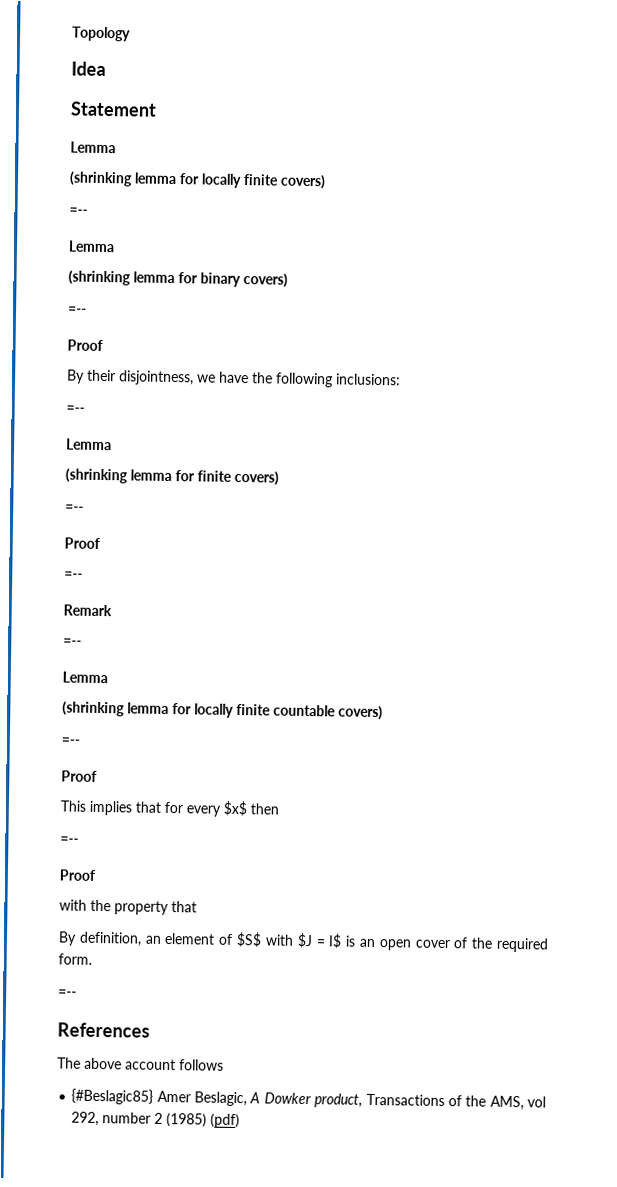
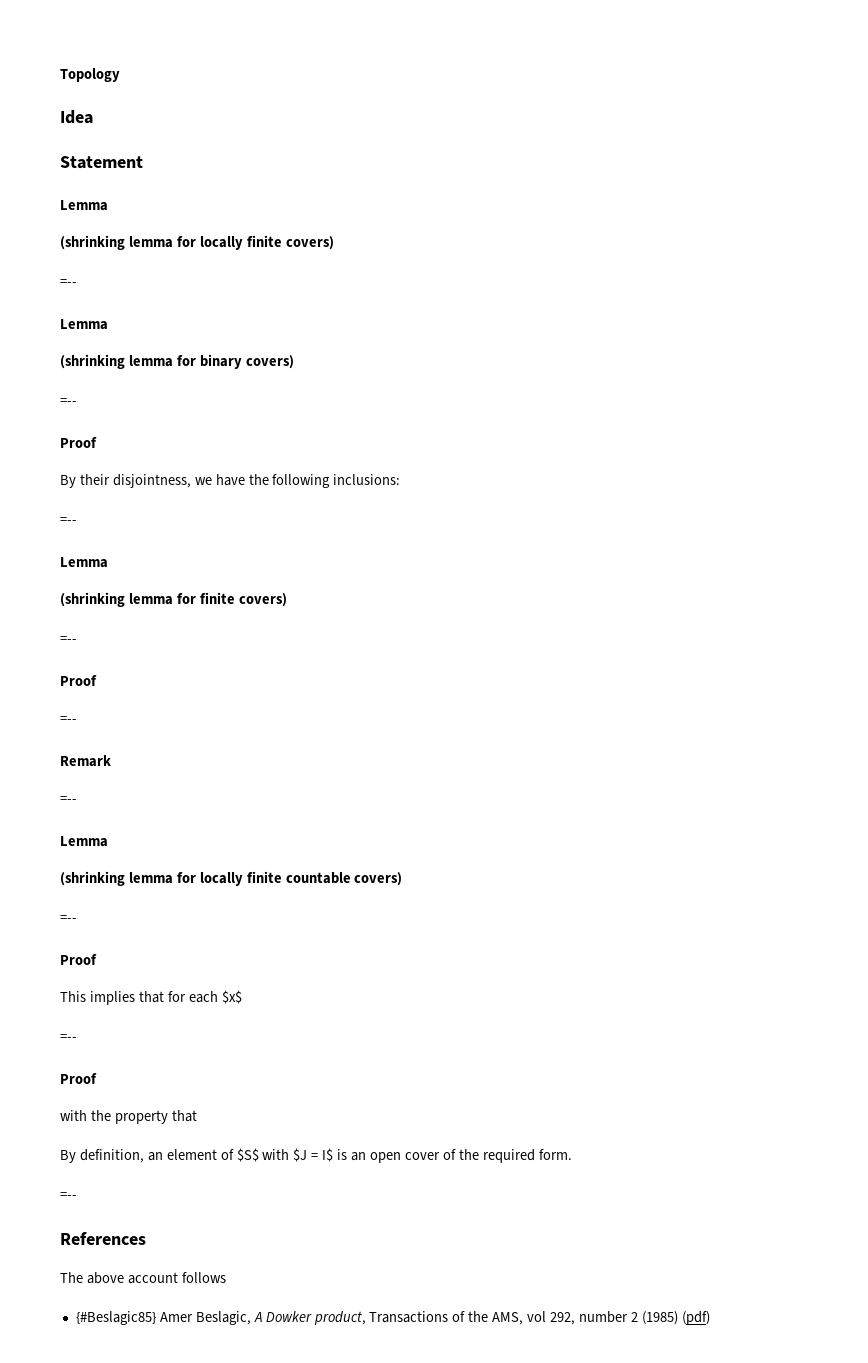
[186,805,221,817] every -> [188,991,218,1003] each
[250,803,279,815] then -> (242, 997) none

